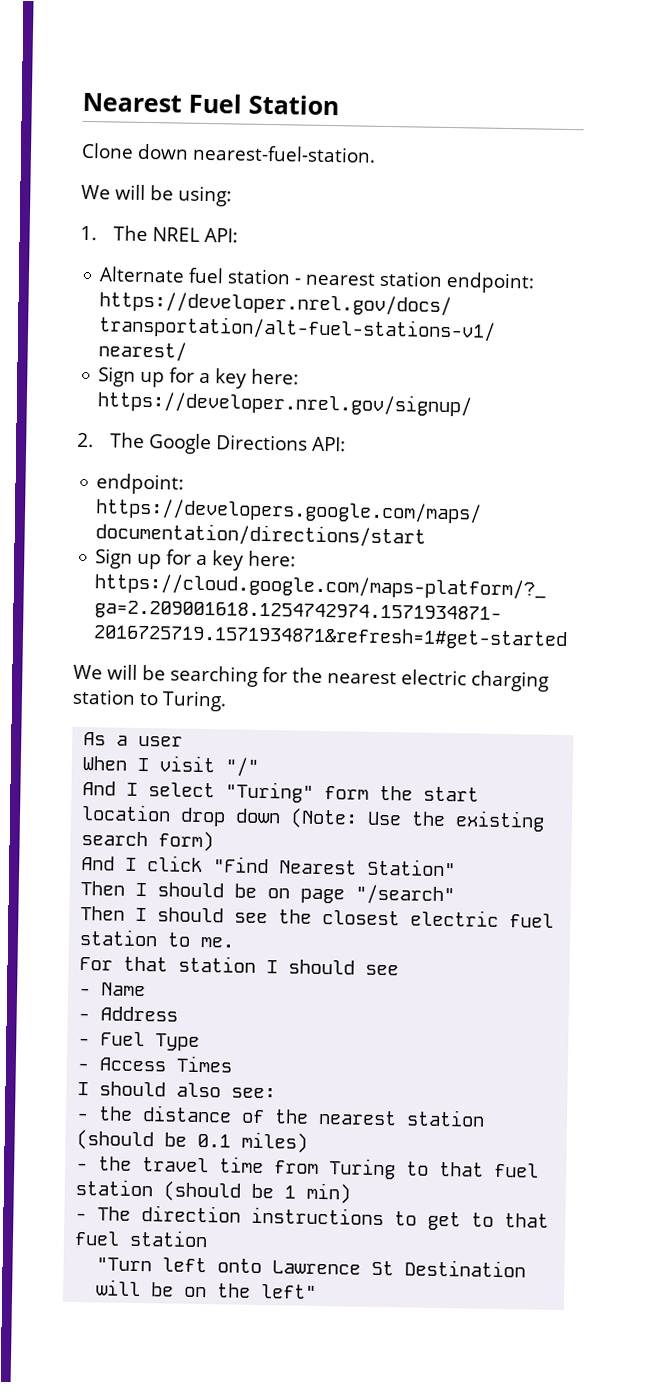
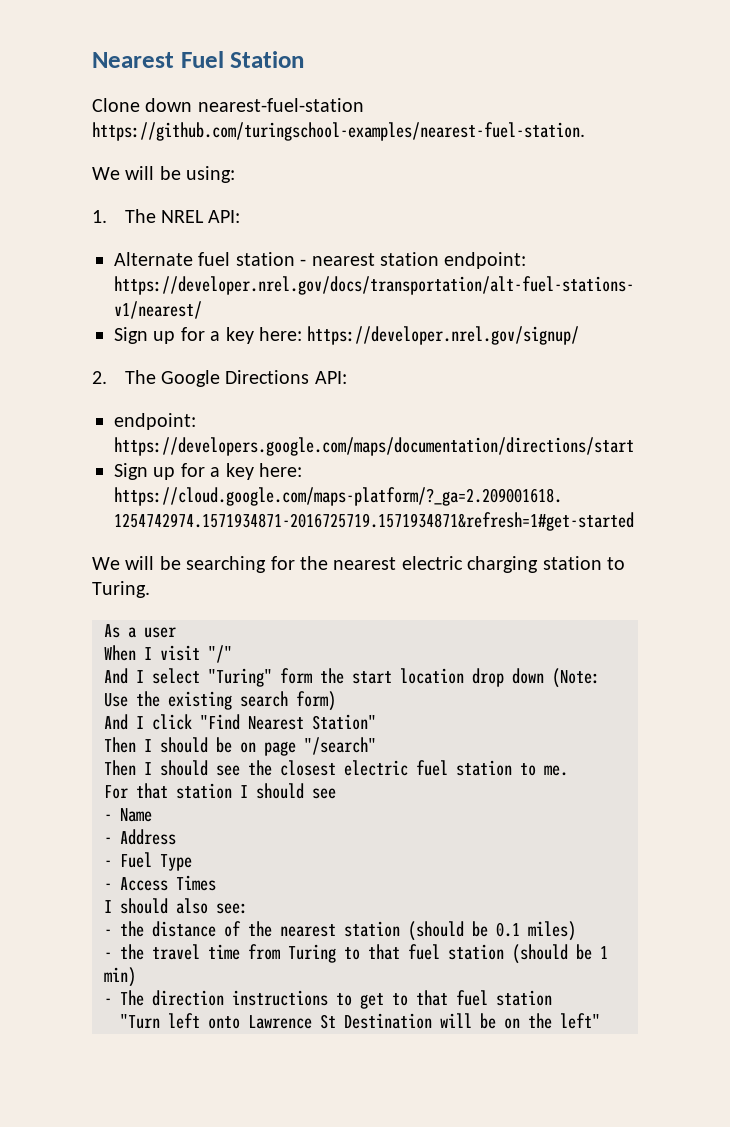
[192,144,376,163] nearest-fuel-station. -> [197,98,364,112] [92,122,585,141] nearest-fuel-station https://github.com/turingschool-examples/nearest-fuel-station.

